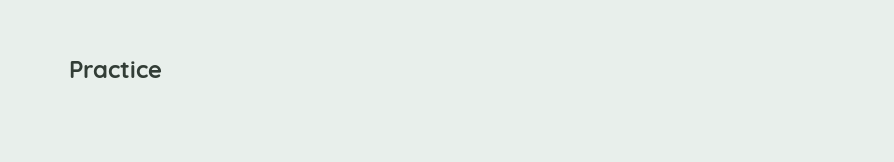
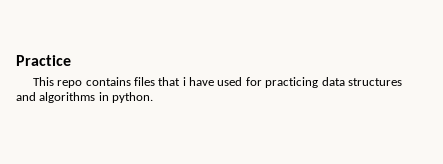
(162, 69) none -> [32,77,402,88] [16,92,154,103] // This repo contains files that i have used for practicing data structures and algorithms in python.

